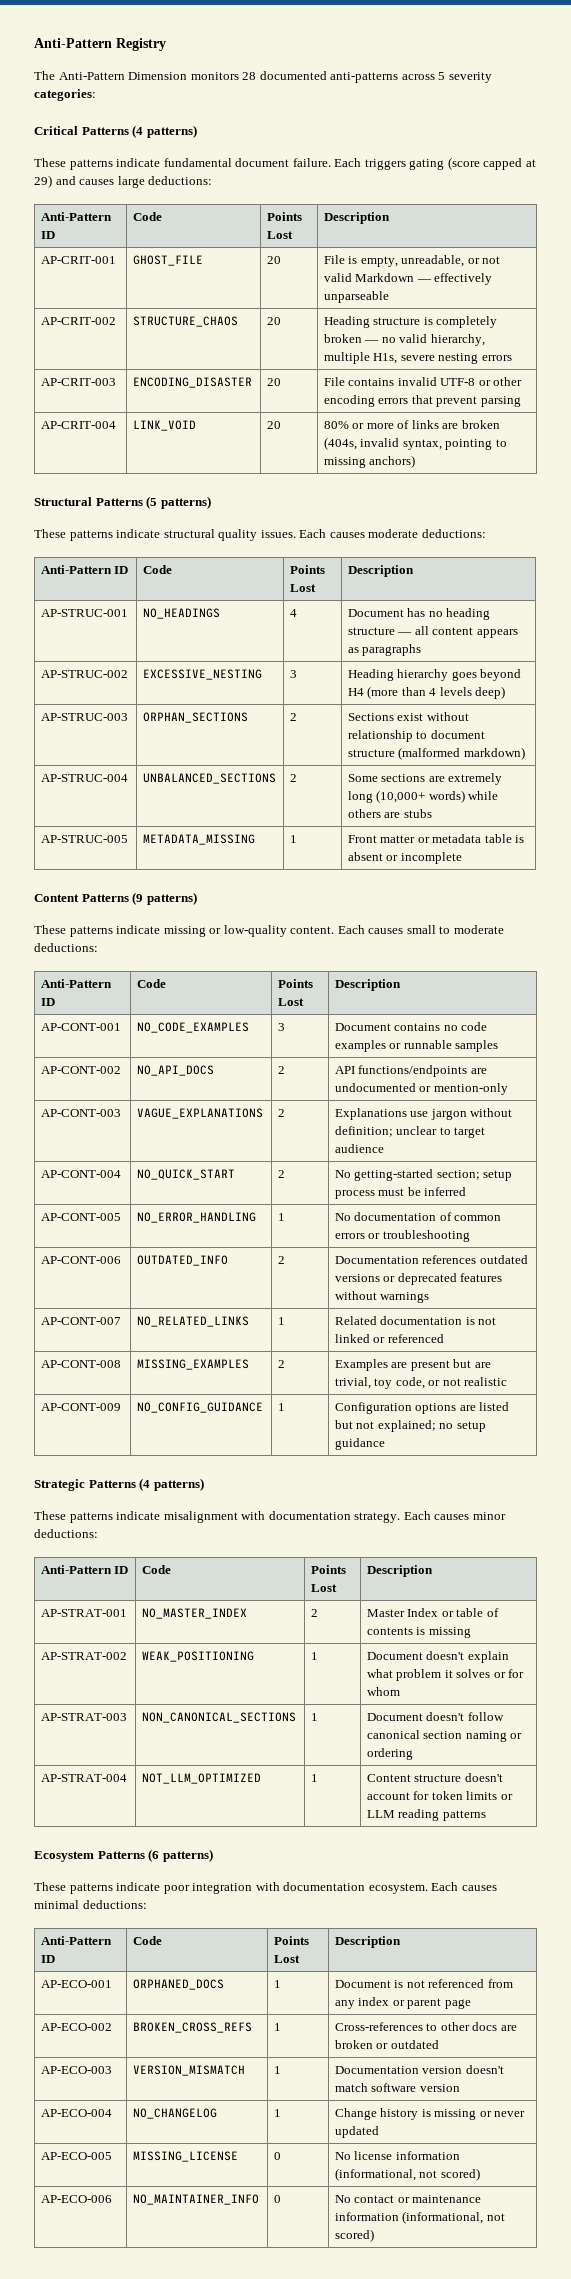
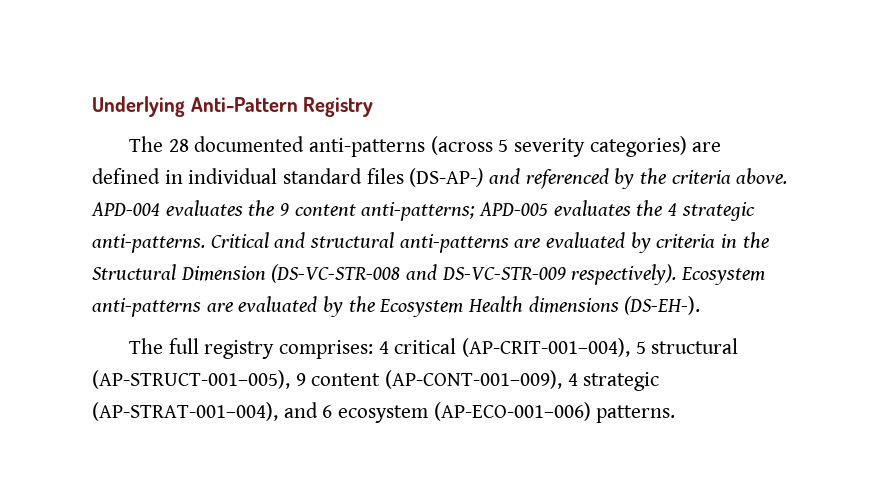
(34, 43) none -> [92,96,185,117] Underlying
[58,72,239,80] Anti-Pattern Dimension monitors -> (164, 144) none
[401,74,435,80] across -> [430,136,493,155] (across
[34,89,96,101] [34,125,197,138] [34,157,536,170] [34,175,213,188] [40,212,112,221] [40,231,55,239] [132,212,162,221] [266,212,302,221] [266,231,293,239] [323,212,390,224] [40,256,116,264] [132,255,203,266] [266,256,281,264] [323,255,501,267] [323,273,493,285] [323,291,389,303] [40,317,116,325] [132,316,238,327] [266,317,281,325] [323,316,498,328] [323,334,485,346] [323,352,512,364] [40,378,116,386] [132,377,252,388] [266,378,281,386] [323,377,523,386] [323,395,521,407] [40,421,116,429] [132,420,196,431] [266,421,281,429] [323,420,500,429] [323,437,507,450] [323,455,416,468] [34,496,211,509] [34,529,486,541] [40,565,129,574] [142,565,172,574] [289,565,325,574] [289,584,316,592] [347,565,414,577] [40,609,128,617] [142,608,220,619] [289,609,297,617] [347,608,491,620] [347,626,518,638] [347,644,422,656] [40,670,128,678] [142,669,262,680] [289,670,297,678] [347,669,522,681] [347,686,506,699] [40,713,128,721] [142,712,248,723] [289,713,297,721] [347,712,469,721] [347,730,485,742] [347,747,525,760] [40,774,128,782] [142,773,276,784] [289,774,297,782] [347,773,503,785] [347,790,499,803] [347,809,432,818] [40,835,128,843] [142,834,255,845] [289,835,297,843] [347,834,525,843] [347,852,462,864] [34,892,197,905] [34,925,504,937] [34,943,98,952] [40,979,112,988] [40,998,55,1006] [136,979,166,988] [277,979,313,988] [277,998,304,1006] [334,979,401,991] [40,1023,121,1031] [136,1022,249,1033] [277,1023,285,1031] [334,1022,488,1031] [334,1040,499,1052] [40,1066,121,1074] [136,1065,214,1076] [277,1066,285,1074] [334,1065,487,1077] [334,1083,508,1095] [40,1109,121,1117] [136,1108,263,1119] [277,1109,285,1117] [334,1108,513,1120] [334,1126,486,1138] [334,1144,384,1153] [40,1170,121,1178] [136,1169,235,1180] [277,1170,285,1178] [334,1169,513,1181] [334,1187,467,1199] [40,1213,121,1221] [136,1212,256,1223] [277,1213,285,1221] [334,1212,502,1221] [334,1230,470,1242] [40,1256,121,1264] [136,1255,228,1266] [277,1256,285,1264] [334,1255,528,1264] [334,1273,503,1285] [334,1291,430,1303] [40,1317,121,1325] [136,1316,249,1327] [277,1317,285,1325] [334,1316,497,1325] [334,1334,444,1343] [40,1360,121,1368] [136,1359,249,1370] [277,1360,285,1368] [334,1359,491,1371] [334,1377,508,1389] [40,1403,121,1411] [136,1402,263,1413] [277,1403,285,1411] [334,1402,510,1414] [334,1420,486,1432] [334,1438,385,1450] [34,1478,204,1491] [34,1511,506,1523] [34,1529,98,1538] [40,1565,129,1574] [141,1565,171,1574] [310,1565,346,1574] [310,1584,337,1592] [366,1565,433,1577] [40,1609,127,1617] [141,1608,247,1619] [310,1609,318,1617] [366,1608,499,1617] [366,1627,471,1638] [40,1652,127,1660] [141,1651,254,1662] [310,1652,318,1660] [366,1651,509,1663] [366,1669,525,1681] [366,1687,400,1696] [40,1713,127,1721] [141,1712,296,1723] [310,1713,318,1721] [366,1712,504,1721] [366,1730,523,1742] [366,1748,413,1760] [40,1774,127,1782] [141,1773,261,1784] [310,1774,318,1782] [366,1773,503,1782] [366,1791,513,1800] [366,1809,486,1821] [34,1849,213,1862] [34,1882,497,1894] [34,1900,147,1909] [40,1936,112,1945] [40,1955,55,1963] [132,1936,162,1945] [273,1936,309,1945] [273,1955,300,1963] [334,1936,401,1948] [40,1980,112,1988] [132,1979,224,1990] [273,1980,281,1988] [334,1979,513,1988] [334,1997,471,2009] [40,2023,112,2031] [132,2022,252,2033] [273,2023,281,2031] [334,2022,517,2031] [334,2040,439,2049] [40,2066,112,2074] [132,2065,245,2076] [273,2066,281,2074] [334,2065,504,2074] [334,2083,460,2092] [40,2109,112,2117] [132,2108,217,2119] [273,2109,281,2117] [334,2108,526,2120] [334,2126,379,2138] [40,2152,112,2160] [132,2151,238,2162] [273,2152,281,2160] [334,2151,460,2160] [334,2168,480,2181] [40,2195,112,2203] [132,2194,259,2205] [273,2195,281,2203] [334,2195,482,2203] [334,2211,505,2224] [334,2229,374,2242] categories: // Critical Patterns (4 patterns) // These patterns indicate fundamental document failure. Each triggers gating (score capped at 29) and causes large deductions: // Anti-Pattern ID | Code | Points Lost | Description // AP-CRIT-001 | GHOST_FILE | 20 | File is empty, unreadable, or not valid Markdown — effectively unparseable // AP-CRIT-002 | STRUCTURE_CHAOS | 20 | Heading structure is completely broken — no valid hierarchy, multiple H1s, severe nesting errors // AP-CRIT-003 | ENCODING_DISASTER | 20 | File contains invalid UTF-8 or other encoding errors that prevent parsing // AP-CRIT-004 | LINK_VOID | 20 | 80% or more of links are broken (404s, invalid syntax, pointing to missing anchors) // Structural Patterns (5 patterns) // These patterns indicate structural quality issues. Each causes moderate deductions: // Anti-Pattern ID | Code | Points Lost | Description // AP-STRUC-001 | NO_HEADINGS | 4 | Document has no heading structure — all content appears as paragraphs // AP-STRUC-002 | EXCESSIVE_NESTING | 3 | Heading hierarchy goes beyond H4 (more than 4 levels deep) // AP-STRUC-003 | ORPHAN_SECTIONS | 2 | Sections exist without relationship to document structure (malformed markdown) // AP-STRUC-004 | UNBALANCED_SECTIONS | 2 | Some sections are extremely long (10,000+ words) while others are stubs // AP-STRUC-005 | METADATA_MISSING | 1 | Front matter or metadata table is absent or incomplete // Content Patterns (9 patterns) // These patterns indicate missing or low-quality content. Each causes small to moderate deductions: // Anti-Pattern ID | Code | Points Lost | Description // AP-CONT-001 | NO_CODE_EXAMPLES | 3 | Document contains no code examples or runnable samples // AP-CONT-002 | NO_API_DOCS | 2 | API functions/endpoints are undocumented or mention-only // AP-CONT-003 | VAGUE_EXPLANATIONS | 2 | Explanations use jargon without definition; unclear to target audience // AP-CONT-004 | NO_QUICK_START | 2 | No getting-started section; setup process must be inferred // AP-CONT-005 | NO_ERROR_HANDLING | 1 | No documentation of common errors or troubleshooting // AP-CONT-006 | OUTDATED_INFO | 2 | Documentation references outdated versions or deprecated features without warnings // AP-CONT-007 | NO_RELATED_LINKS | 1 | Related documentation is not linked or referenced // AP-CONT-008 | MISSING_EXAMPLES | 2 | Examples are present but are trivial, toy code, or not realistic // AP-CONT-009 | NO_CONFIG_GUIDANCE | 1 | Configuration options are listed but not explained; no setup guidance // Strategic Patterns (4 patterns) // These patterns indicate misalignment with documentation strategy. Each causes minor deductions: // Anti-Pattern ID | Code | Points Lost | Description // AP-STRAT-001 | NO_MASTER_INDEX | 2 | Master Index or table of contents is missing // AP-STRAT-002 | WEAK_POSITIONING | 1 | Document doesn't explain what problem it solves or for whom // AP-STRAT-003 | NON_CANONICAL_SECTIONS | 1 | Document doesn't follow canonical section naming or ordering // AP-STRAT-004 | NOT_LLM_OPTIMIZED | 1 | Content structure doesn't account for token limits or LLM reading patterns // Ecosystem Patterns (6 patterns) // These patterns indicate poor integration with documentation ecosystem. Each causes minimal deductions: // Anti-Pattern ID | Code | Points Lost | Description // AP-ECO-001 | ORPHANED_DOCS | 1 | Document is not referenced from any index or parent page // AP-ECO-002 | BROKEN_CROSS_REFS | 1 | Cross-references to other docs are broken or outdated // AP-ECO-003 | VERSION_MISMATCH | 1 | Documentation version doesn't match software version // AP-ECO-004 | NO_CHANGELOG | 1 | Change history is missing or never updated // AP-ECO-005 | MISSING_LICENSE | 0 | No license information (informational, not scored) // AP-ECO-006 | NO_MAINTAINER_INFO | 0 | No contact or maintenance information (informational, not scored) -> [589,136,722,157] [92,168,788,189] [91,200,755,221] [92,232,769,253] [92,264,766,285] [92,296,701,317] [129,338,739,359] [92,370,660,391] [92,402,676,423] categories) are defined in individual standard files (DS-AP-) and referenced by the criteria above. APD-004 evaluates the 9 content anti-patterns; APD-005 evaluates the 4 strategic anti-patterns. Critical and structural anti-patterns are evaluated by criteria in the Structural Dimension (DS-VC-STR-008 and DS-VC-STR-009 respectively). Ecosystem anti-patterns are evaluated by the Ecosystem Health dimensions (DS-EH-). // The full registry comprises: 4 critical (AP-CRIT-001–004), 5 structural (AP-STRUCT-001–005), 9 content (AP-CONT-001–009), 4 strategic (AP-STRAT-001–004), and 6 ecosystem (AP-ECO-001–006) patterns.

